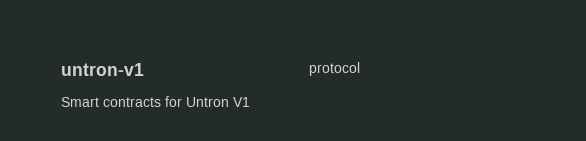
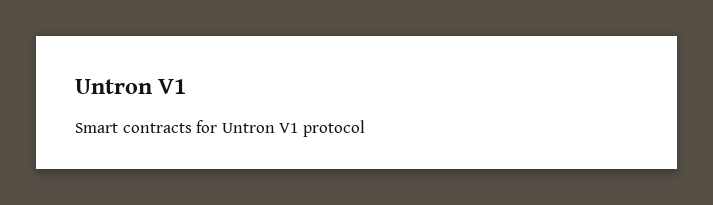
[61,63,144,76] untron-v1 -> [75,79,187,94] Untron V1

